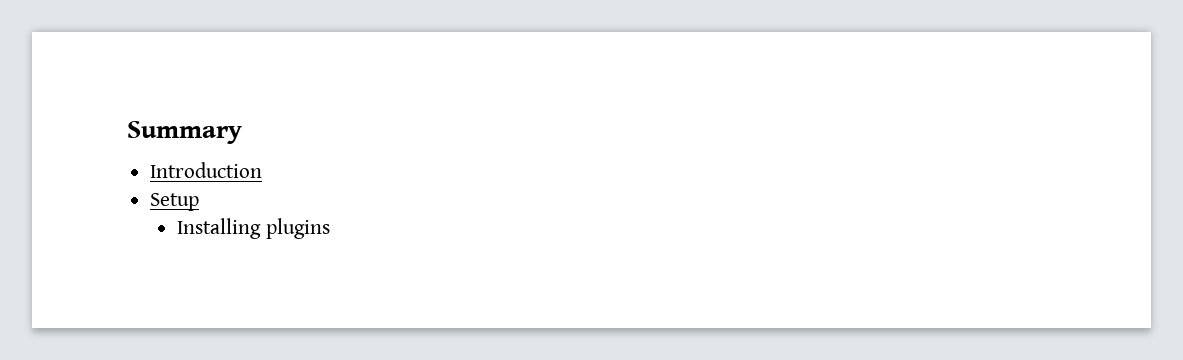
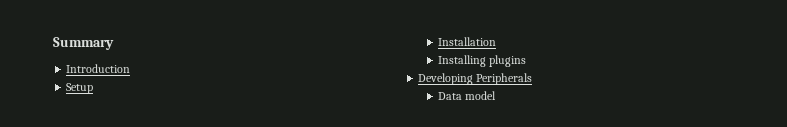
(200, 202) none -> [438,37,497,46] // Installation
(330, 228) none -> [418,73,533,85] [438,91,497,100] // Developing Peripherals // Data model

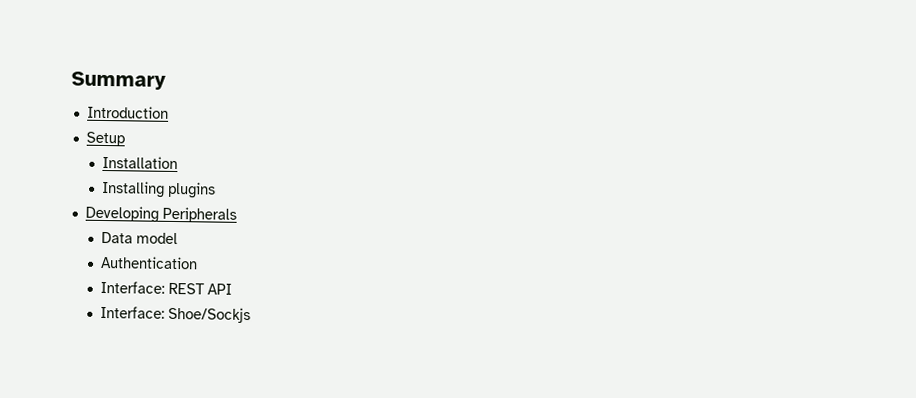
(497, 95) none -> [100,255,199,270] [100,280,233,295] [100,305,252,324] // Authentication // Interface: REST API // Interface: Shoe/Sockjs

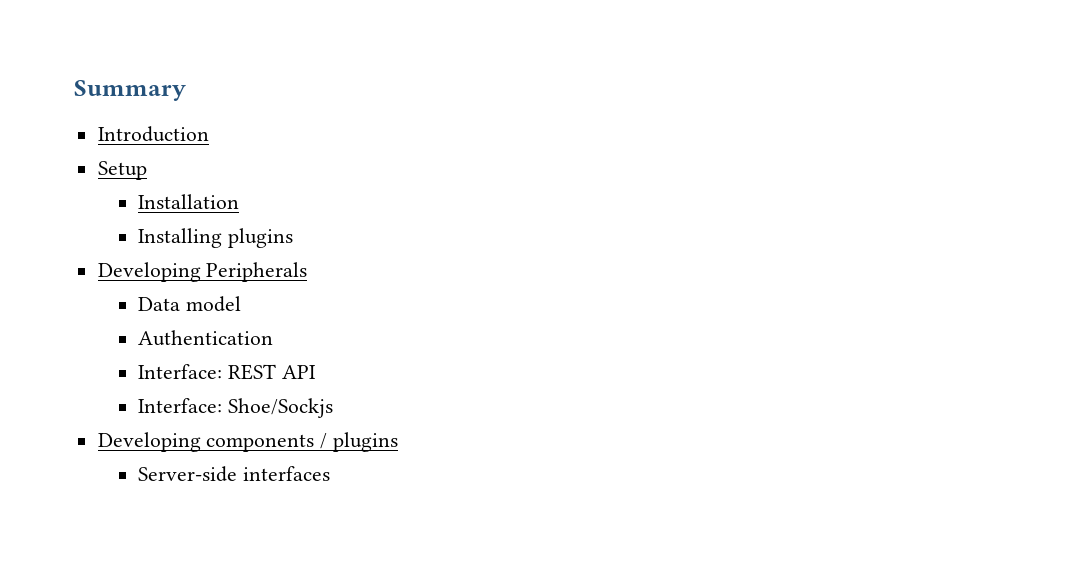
(252, 315) none -> [97,432,399,452] [138,466,331,482] // Developing components / plugins // Server-side interfaces

